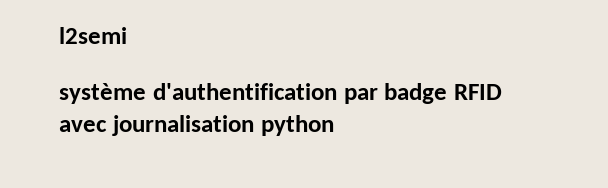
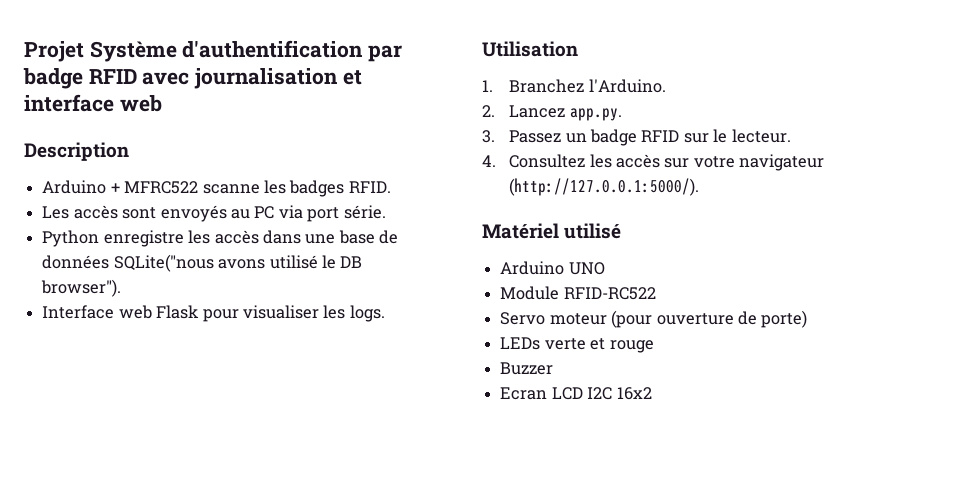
[59,27,127,44] [59,83,146,104] l2semi // système -> [24,41,177,62] Projet Système
[260,115,334,136] python -> [342,70,362,85] [24,94,162,112] [24,142,129,161] [42,180,391,197] [42,205,386,222] [42,230,399,247] [42,254,363,272] [41,279,122,297] [42,305,385,322] [482,41,578,57] [482,79,666,93] [482,105,622,121] [482,129,791,146] [482,154,825,171] [509,178,700,196] [482,223,622,239] [500,261,605,275] [500,286,656,300] [500,310,808,328] [500,337,654,353] [500,362,554,375] [500,387,652,400] et interface web // Description // Arduino + MFRC522 scanne les badges RFID. // Les accès sont envoyés au PC via port série. // Python enregistre les accès dans une base de données SQLite("nous avons utilisé le DB browser"). // Interface web Flask pour visualiser les logs. // Utilisation // 1. Branchez l'Arduino. // 2. Lancez app.py. // 3. Passez un badge RFID sur le lecteur. // 4. Consultez les accès sur votre navigateur (http://127.0.0.1:5000/). // Matériel utilisé // Arduino UNO // Module RFID-RC522 // Servo moteur (pour ouverture de porte) // LEDs verte et rouge // Buzzer // Ecran LCD I2C 16x2

